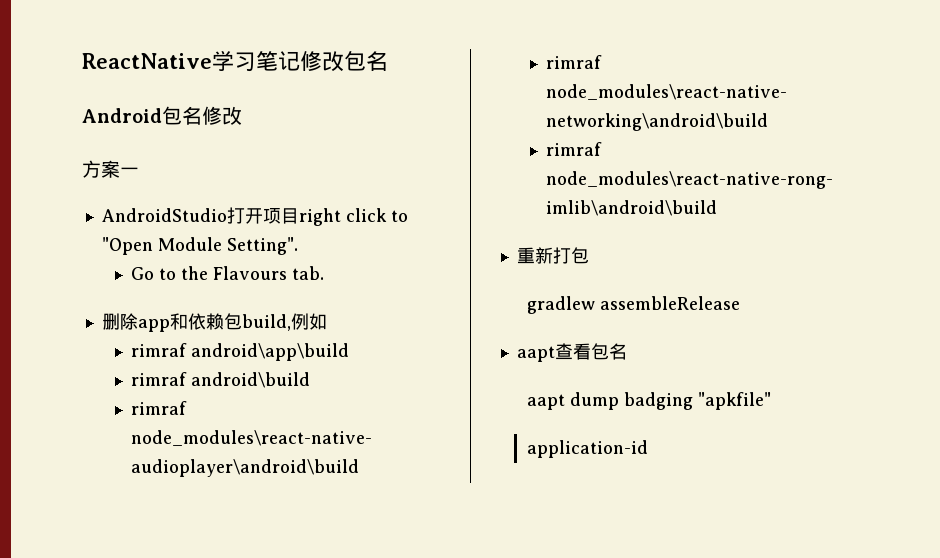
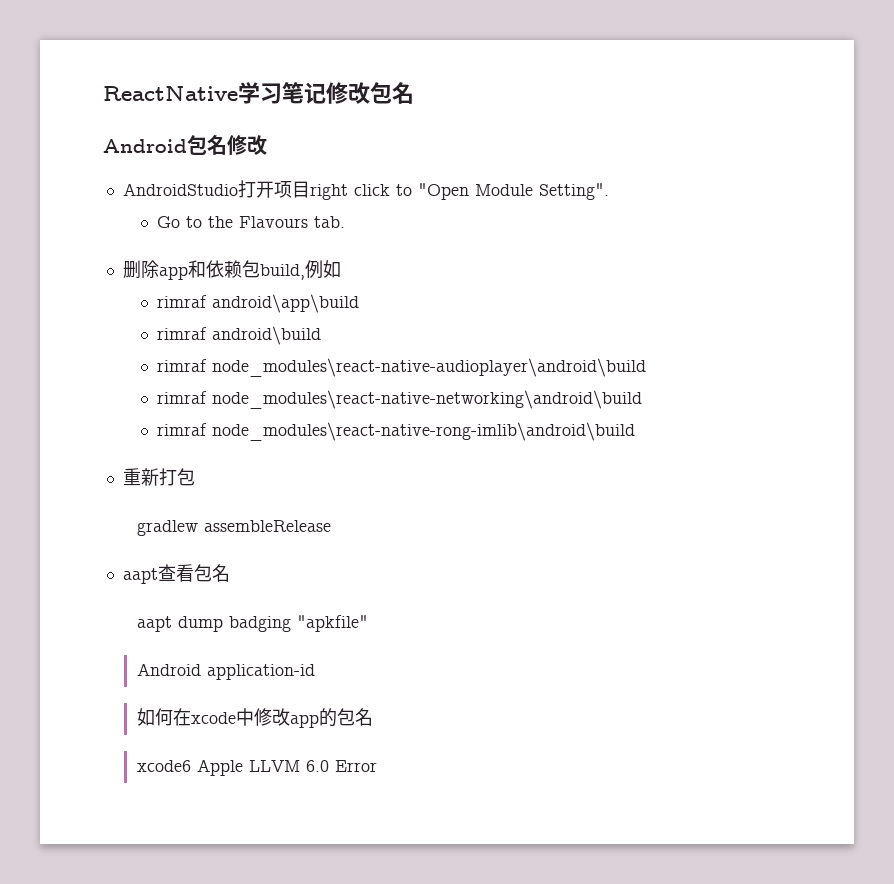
[82,160,139,178] // 方案一 -> (267, 145) none
(771, 401) none -> [137,663,202,676] Android
(648, 449) none -> [137,708,374,728] [137,759,378,776] // 如何在xcode中修改app的包名 // xcode6 Apple LLVM 6.0 Error

